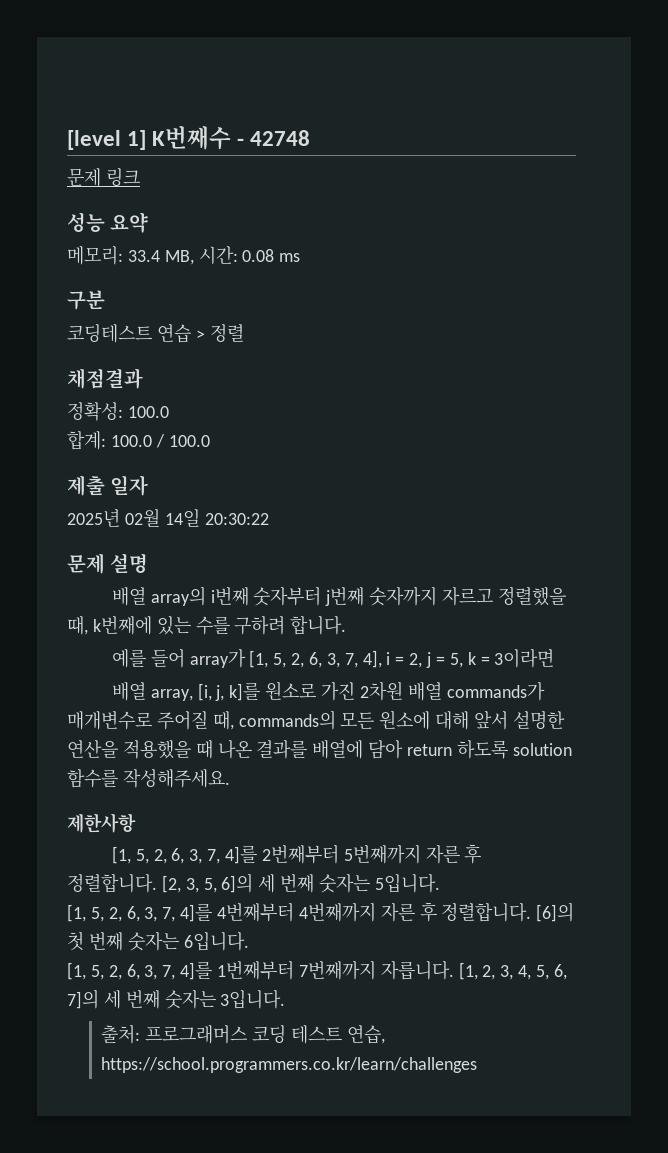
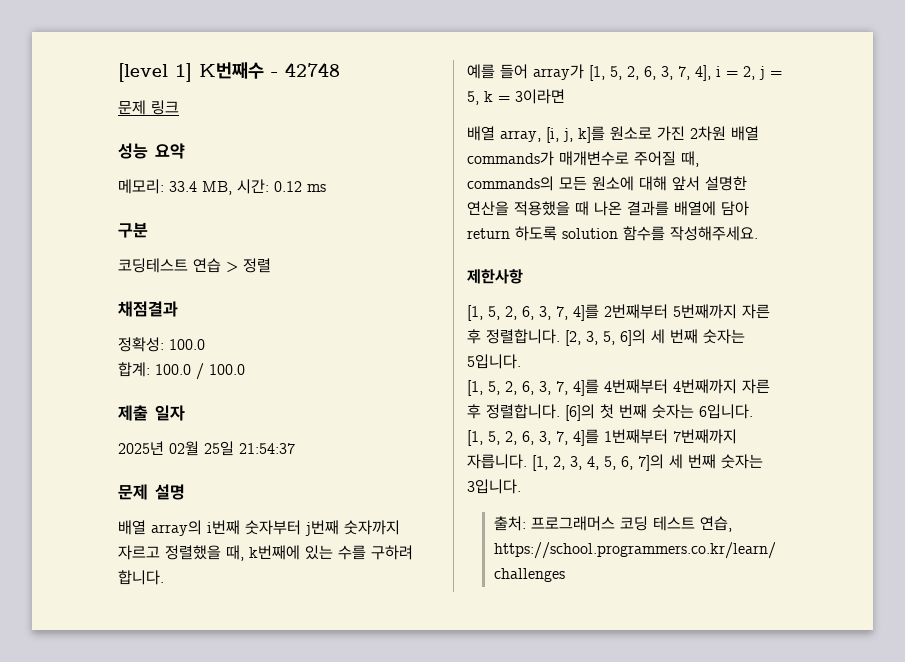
[242,249,275,262] 0.08 -> [274,181,302,192] 0.12
[164,509,269,527] 14일 20:30:22 -> [204,441,295,456] 25일 21:54:37

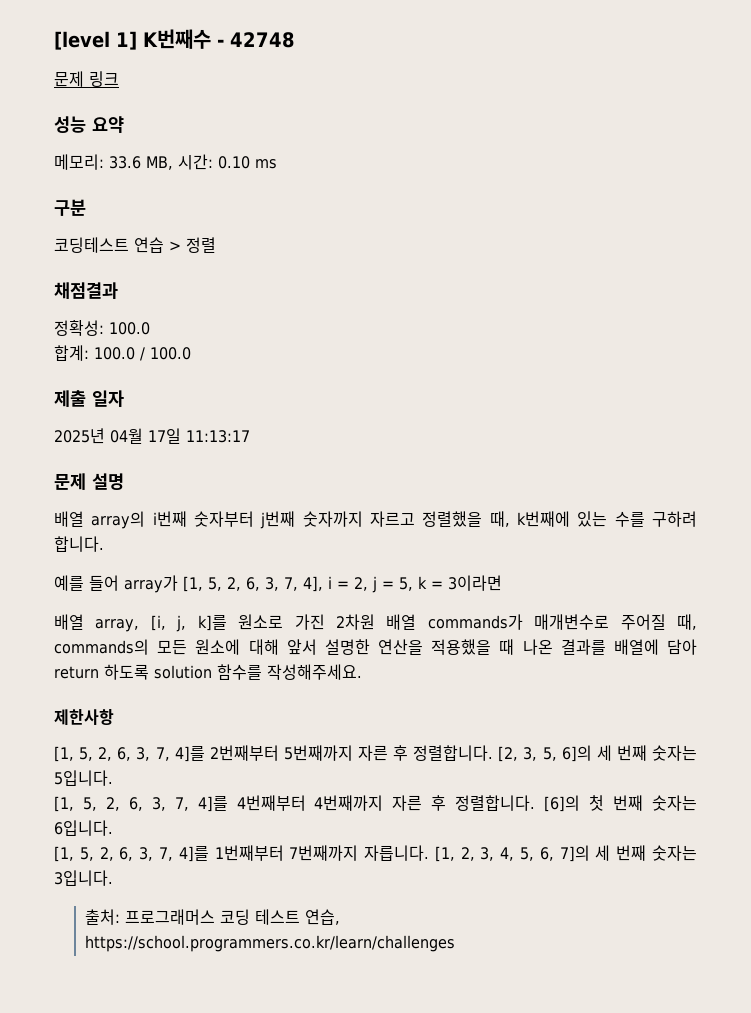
[169,181,197,192] 33.4 -> [109,156,141,169] 33.6
[274,181,302,192] 0.12 -> [218,156,250,169] 0.10
[169,441,295,456] 02월 25일 21:54:37 -> [110,428,250,444] 04월 17일 11:13:17

